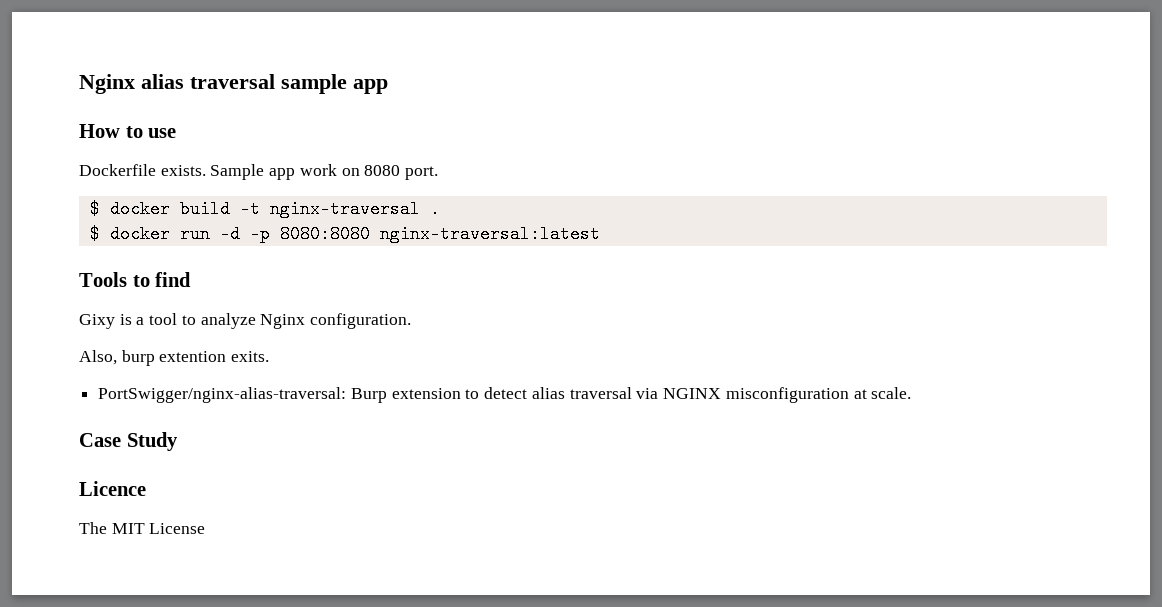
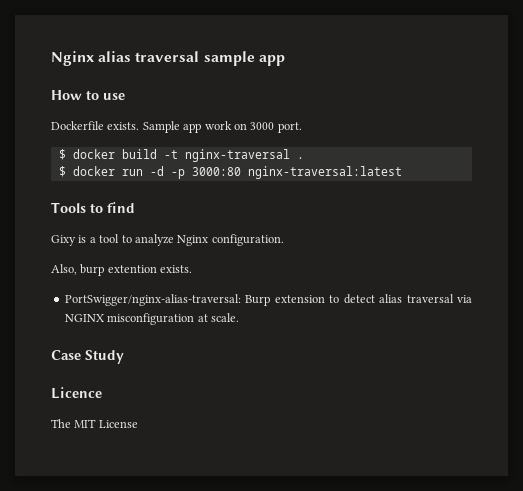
[364,165,401,176] 8080 -> [250,122,275,130] 3000
[279,225,370,243] 8080:8080 -> [191,167,241,176] 3000:80
[231,351,270,362] exits. -> [160,265,193,273] exists.

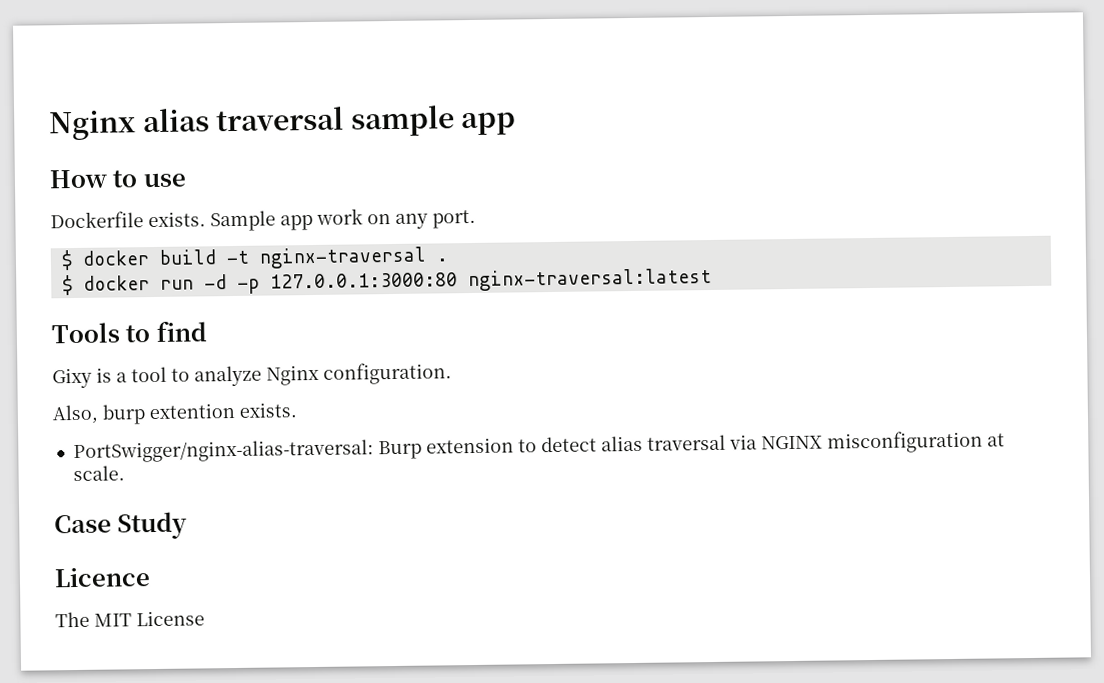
[250,122,275,130] 3000 -> [395,213,428,229] any
[191,167,241,176] 3000:80 -> [269,272,458,289] 127.0.0.1:3000:80

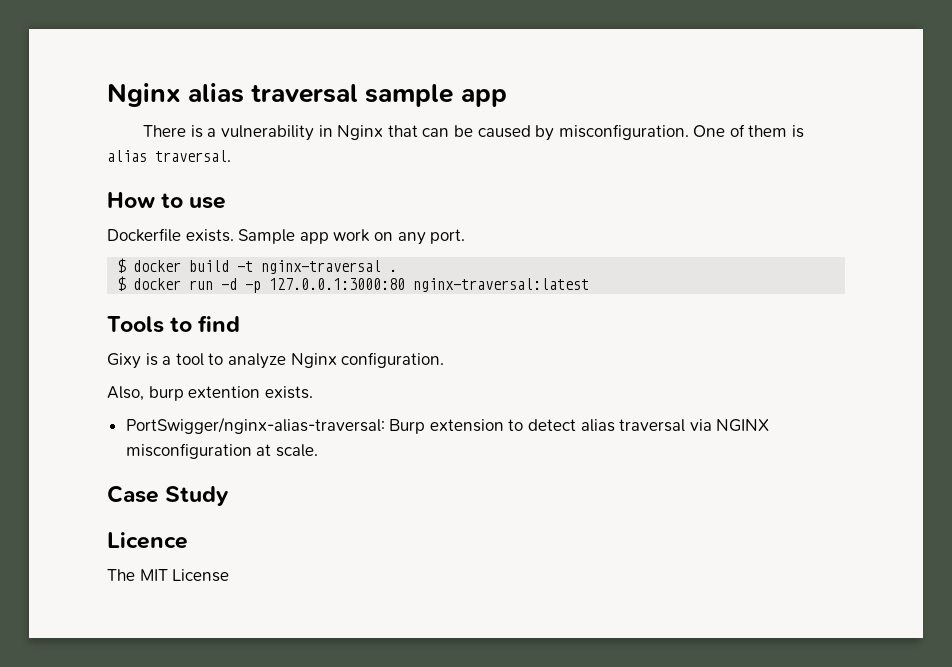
(517, 124) none -> [143,124,805,141] [107,150,231,162] // There is a vulnerability in Nginx that can be caused by misconfiguration. One of them is alias traversal.

